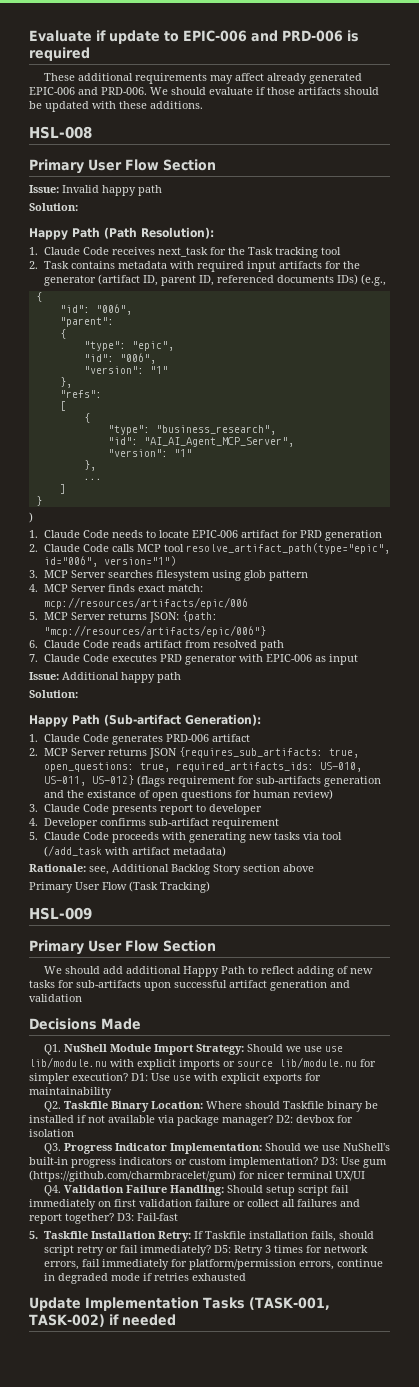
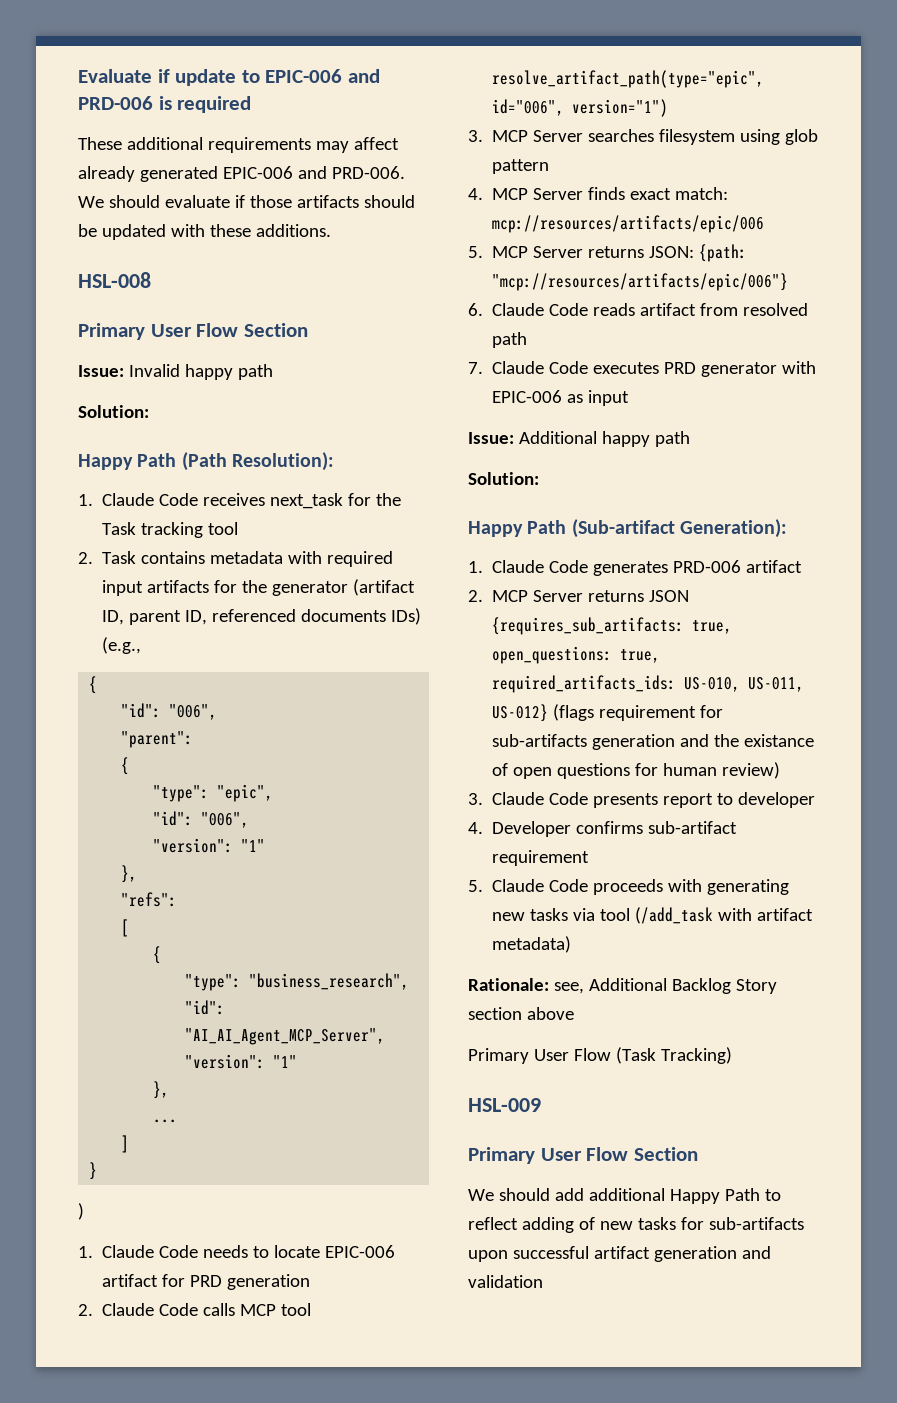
[29,1018,141,1030] [43,1044,343,1055] [29,1057,376,1070] [29,1073,321,1084] [29,1087,112,1098] [43,1101,378,1112] [29,1115,353,1126] [29,1129,74,1137] [43,1143,390,1154] [29,1157,387,1168] [29,1170,365,1182] [43,1185,349,1196] [29,1199,360,1210] [29,1213,178,1224] [29,1231,374,1242] [43,1245,368,1256] [43,1259,383,1270] [43,1273,246,1284] [29,1297,330,1311] [29,1314,176,1327] // Decisions Made // Q1. NuShell Module Import Strategy: Should we use use lib/module.nu with explicit imports or source lib/module.nu for simpler execution? D1: Use use with explicit exports for maintainability // Q2. Taskfile Binary Location: Where should Taskfile binary be installed if not available via package manager? D2: devbox for isolation // Q3. Progress Indicator Implementation: Should we use NuShell's built-in progress indicators or custom implementation? D3: Use gum (https://github.com/charmbracelet/gum) for nicer terminal UX/UI // Q4. Validation Failure Handling: Should setup script fail immediately on first validation failure or collect all failures and report together? D3: Fail-fast // 5. Taskfile Installation Retry: If Taskfile installation fails, should script retry or fail immediately? D5: Retry 3 times for network errors, fail immediately for platform/permission errors, continue in degraded mode if retries exhausted // Update Implementation Tasks (TASK-001, TASK-002) if needed -> (543, 1281) none

